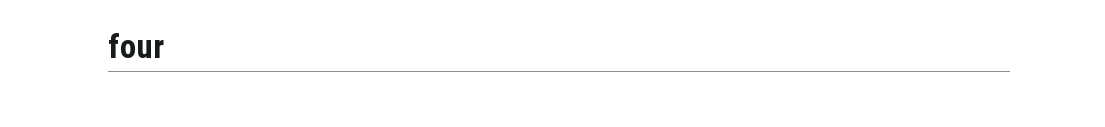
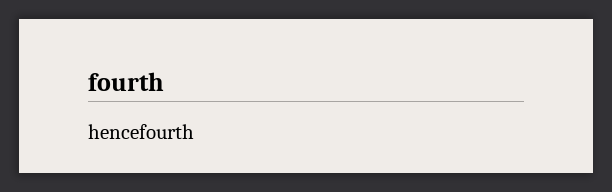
[108,33,164,58] four -> [88,72,164,91] [88,124,194,139] fourth // hencefourth

